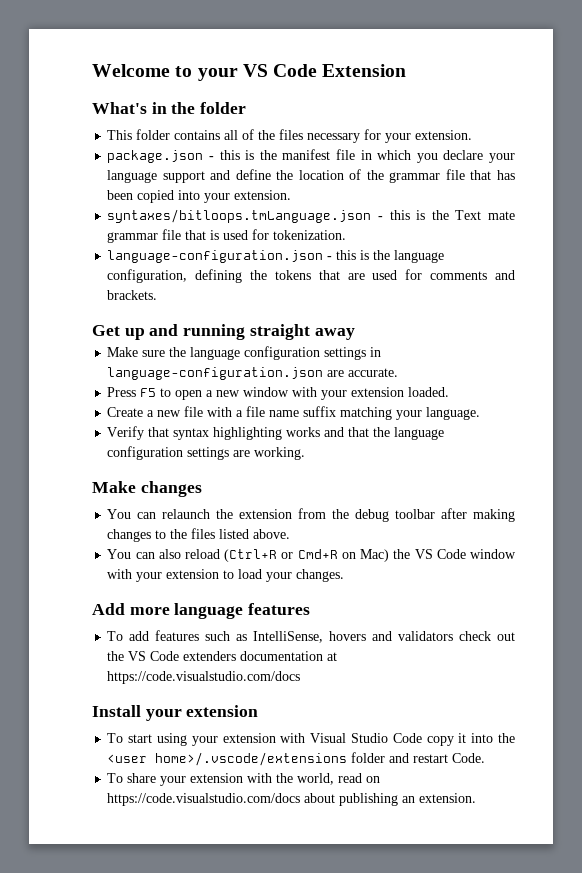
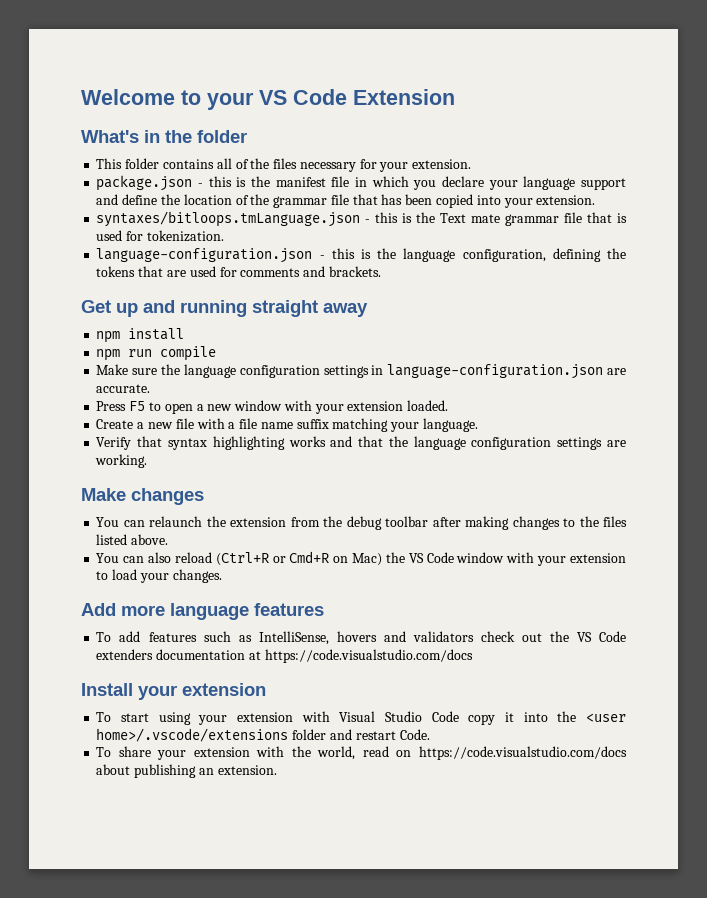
(355, 334) none -> [96,328,185,343] [96,346,217,361] // npm install // npm run compile

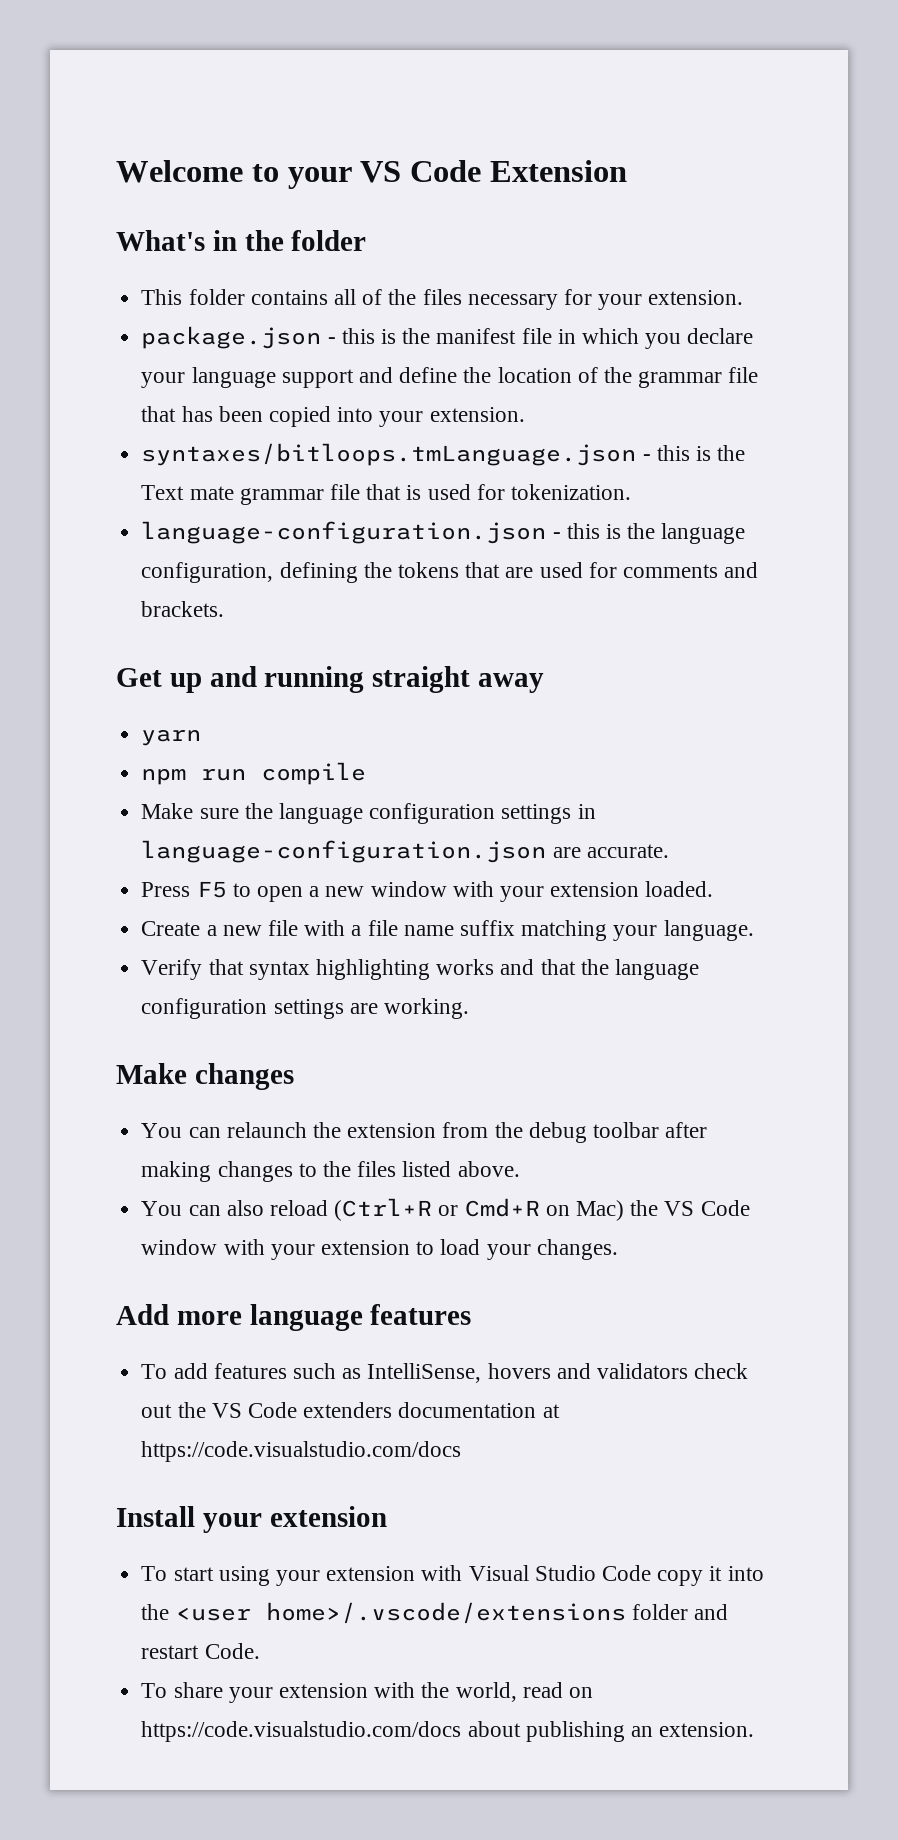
[96,328,185,343] npm install -> [141,729,202,746] yarn

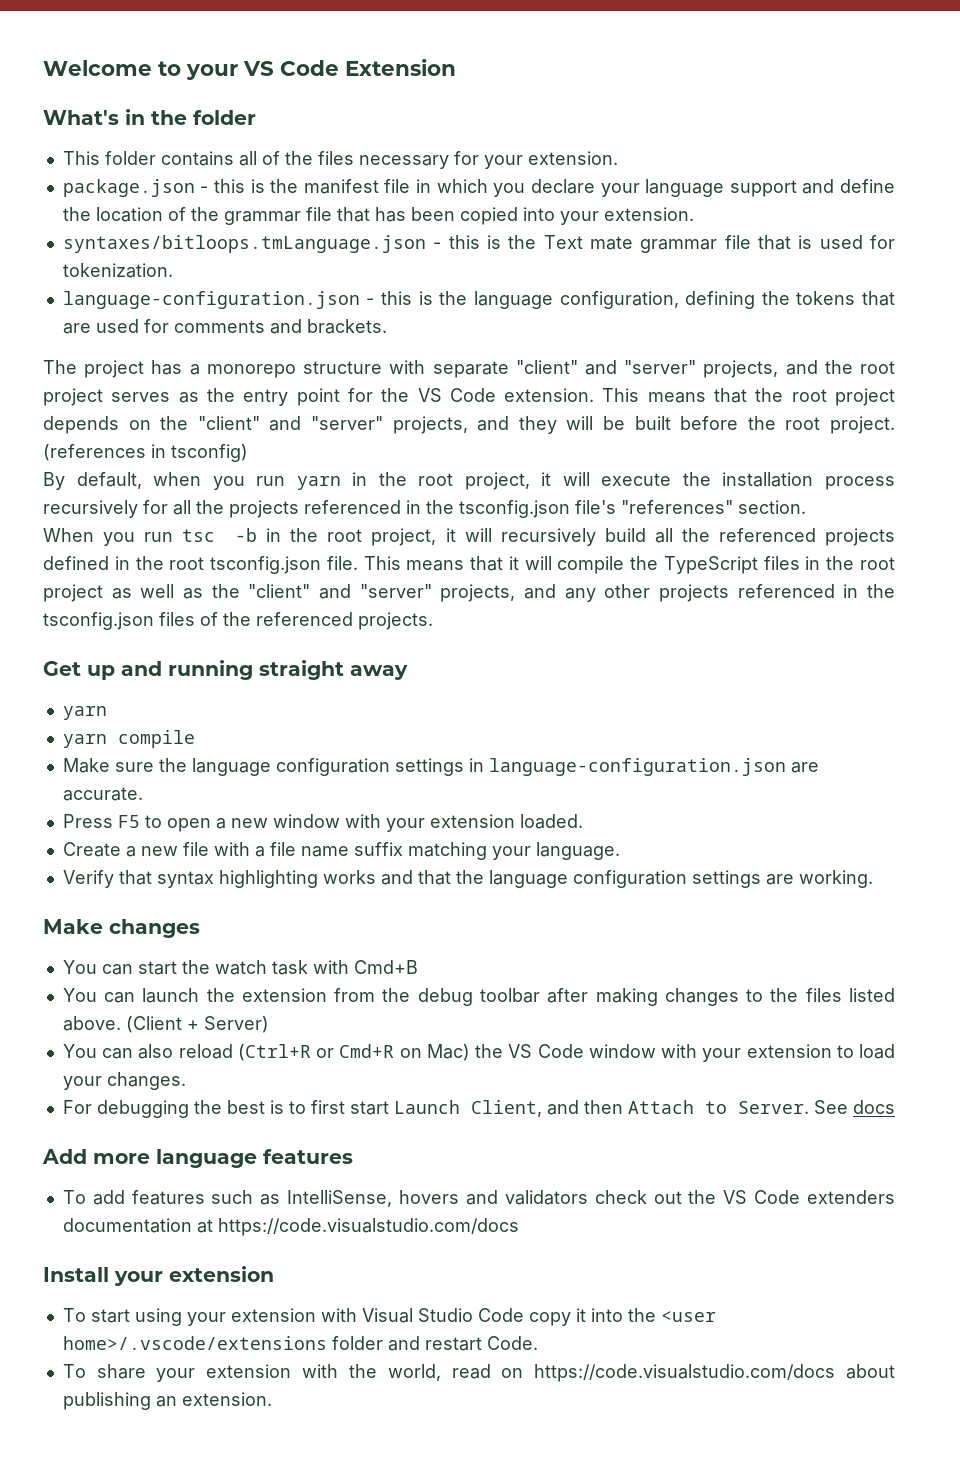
(225, 609) none -> [43,360,895,378] [43,388,895,406] [43,416,896,434] [43,444,248,462] [43,472,895,490] [43,500,806,518] [43,528,895,546] [43,556,895,574] [43,584,895,602] [43,612,433,630] // The project has a monorepo structure with separate "client" and "server" projects, and the root project serves as the entry point for the VS Code extension. This means that the root project depends on the "client" and "server" projects, and they will be built before the root project. (references in tsconfig) // By default, when you run yarn in the root project, it will execute the installation process recursively for all the projects referenced in the tsconfig.json file's "references" section. // When you run tsc -b in the root project, it will recursively build all the referenced projects defined in the root tsconfig.json file. This means that it will compile the TypeScript files in the root project as well as the "client" and "server" projects, and any other projects referenced in the tsconfig.json files of the referenced projects.
[141,768,247,785] npm run -> [62,734,107,748] yarn
[226,1122,307,1138] relaunch -> [137,960,418,975] [62,988,200,1003] start the watch task with Cmd+B // You can launch
(520, 1169) none -> [125,1016,269,1033] (Client + Server)
(618, 1249) none -> [62,1100,895,1118] // For debugging the best is to first start Launch Client, and then Attach to Server. See docs

